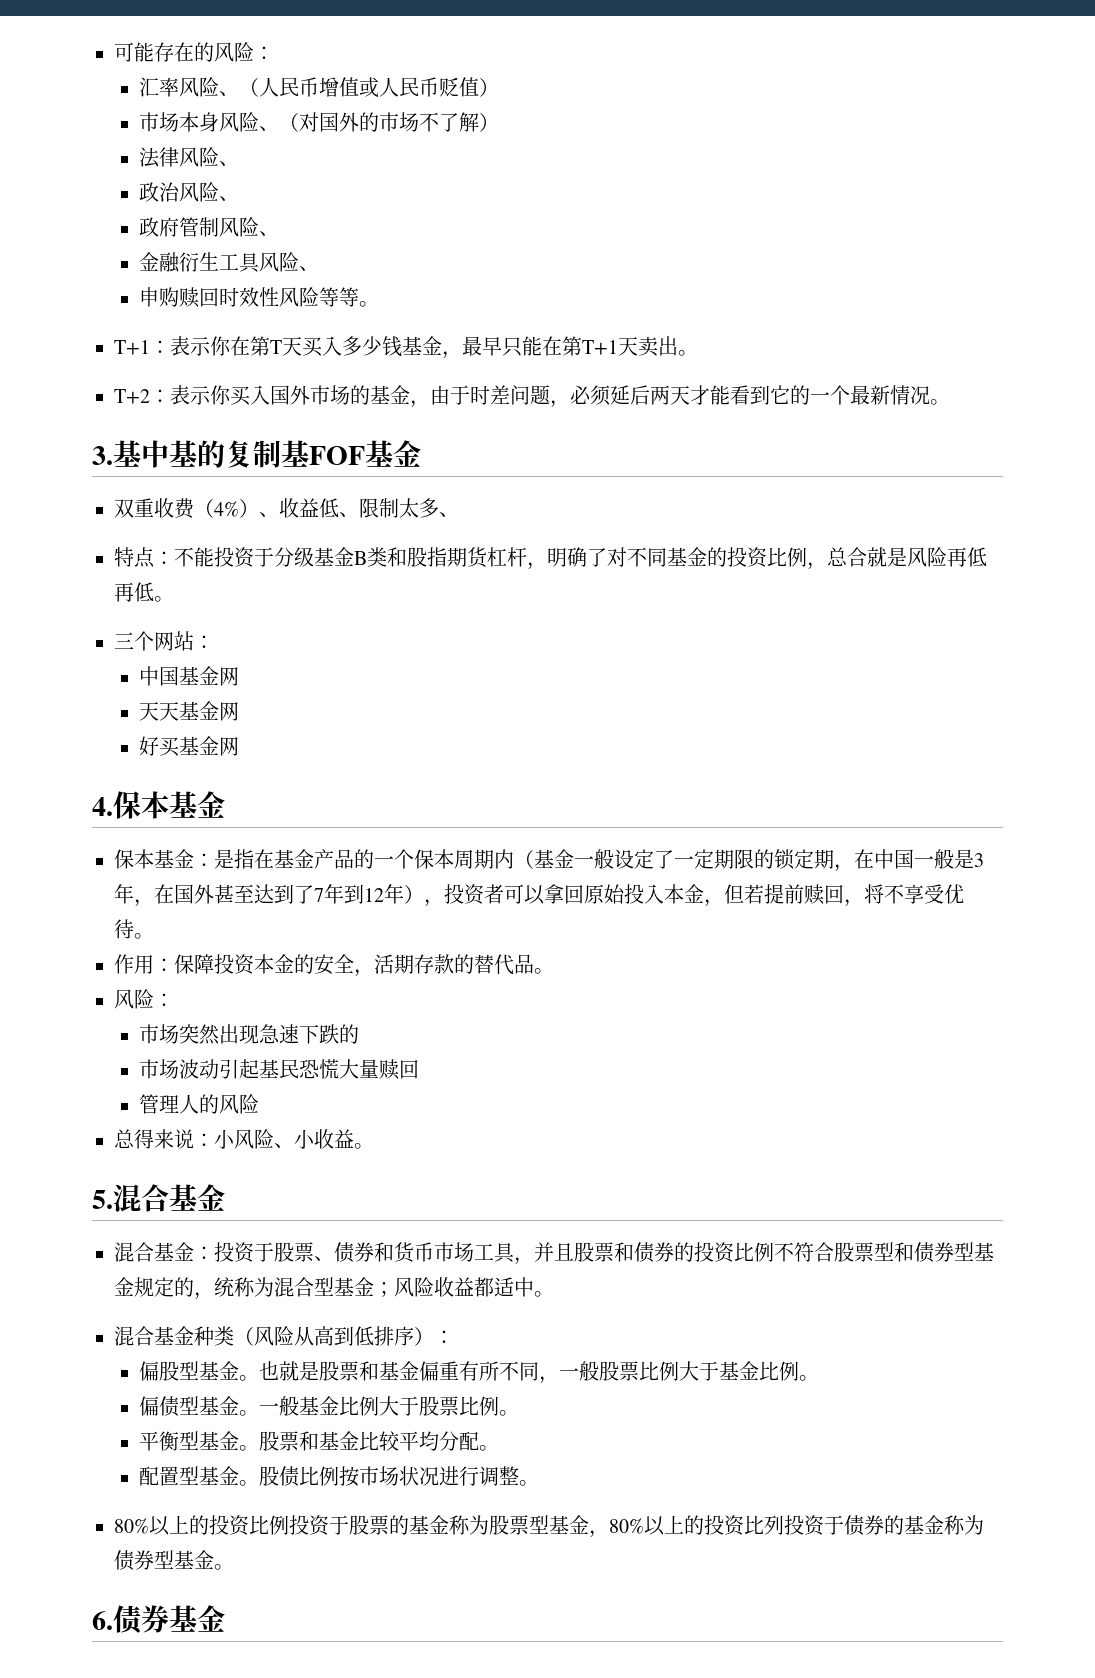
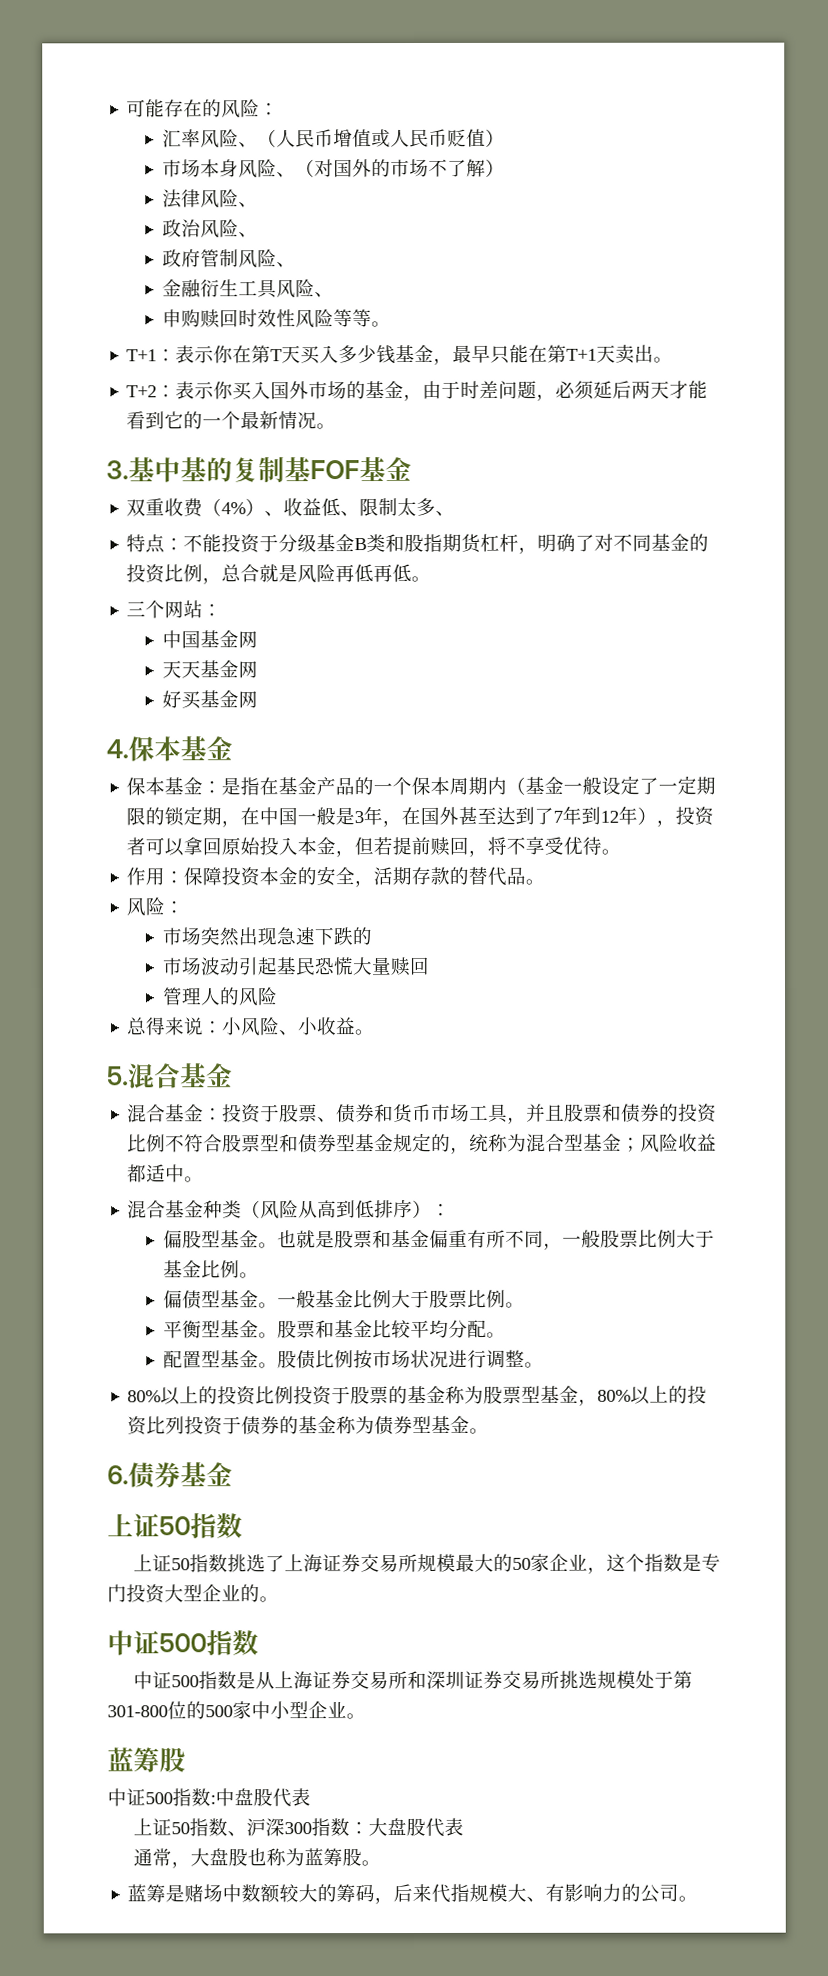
(225, 1618) none -> [107,1513,243,1539] [132,1553,721,1574] [107,1584,279,1604] [107,1630,259,1656] [132,1670,693,1690] [107,1701,366,1720] [107,1747,186,1773] [107,1788,311,1808] [132,1817,464,1837] [132,1848,381,1869] [127,1883,699,1905] // 上证50指数 // 上证50指数挑选了上海证券交易所规模最大的50家企业，这个指数是专门投资大型企业的。 // 中证500指数 // 中证500指数是从上海证券交易所和深圳证券交易所挑选规模处于第301-800位的500家中小型企业。 // 蓝筹股 // 中证500指数:中盘股代表 // 上证50指数、沪深300指数：大盘股代表 // 通常，大盘股也称为蓝筹股。 // 蓝筹是赌场中数额较大的筹码，后来代指规模大、有影响力的公司。

